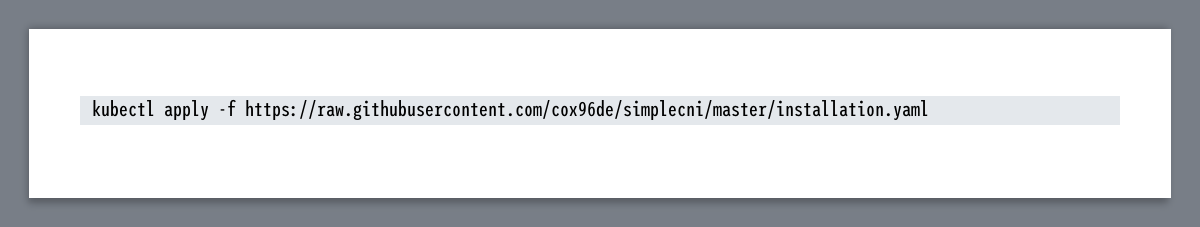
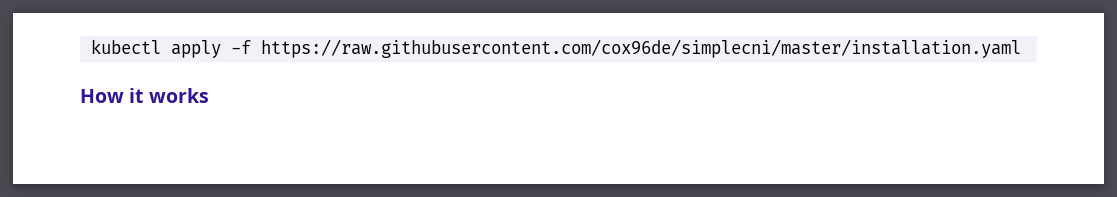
(930, 110) none -> [80,88,209,103] // How it works

